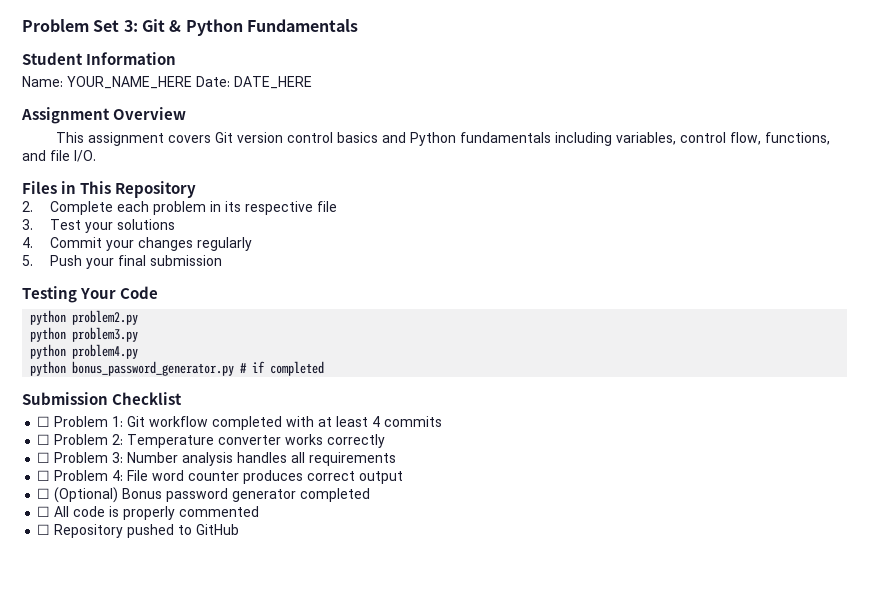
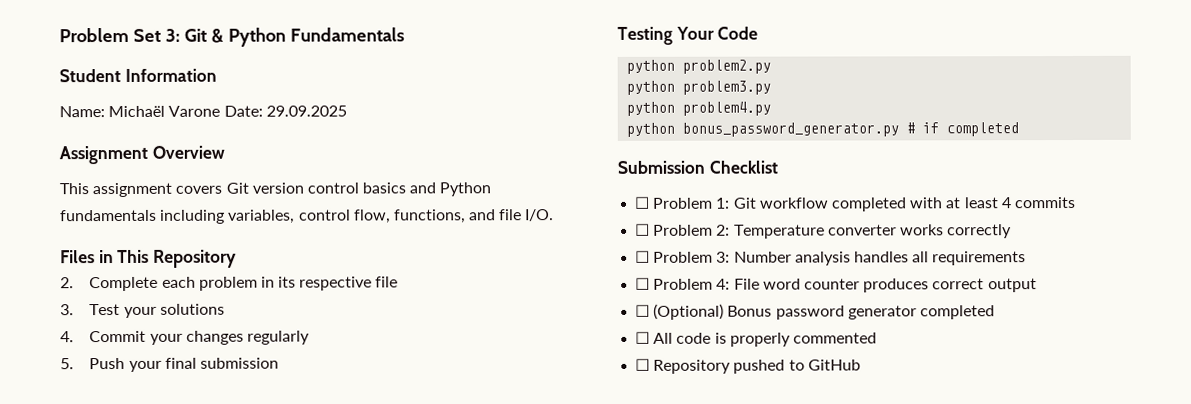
[67,76,312,89] YOUR_NAME_HERE Date: DATE_HERE -> [108,105,347,118] Michaël Varone Date: 29.09.2025

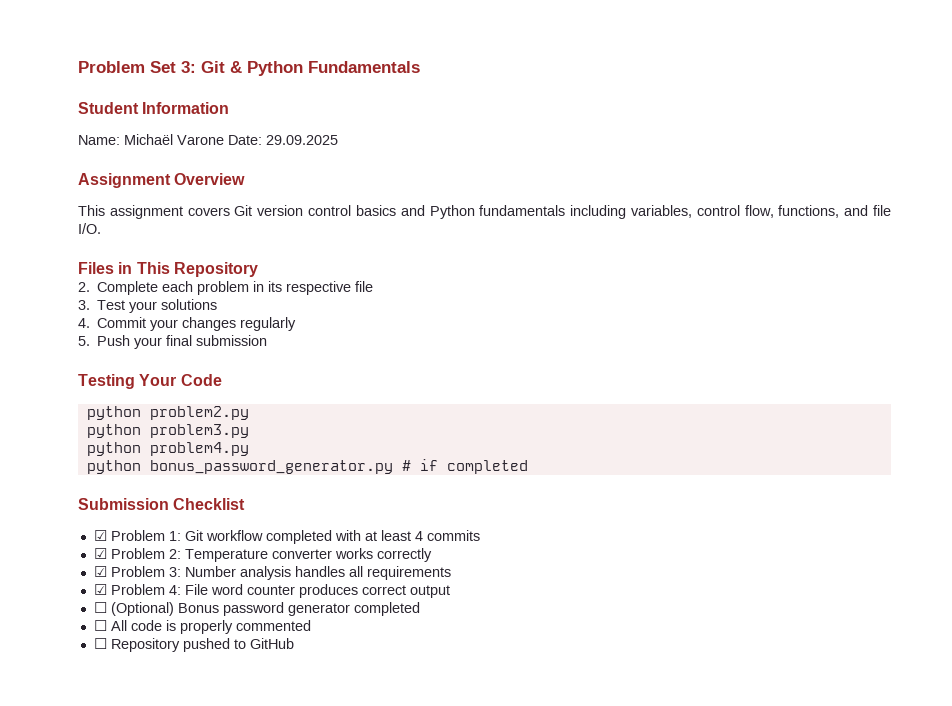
[634,196,651,209] ☐ -> [93,530,107,541] ☑
[635,223,651,236] ☐ -> [93,548,107,559] ☑
[635,250,651,263] ☐ -> [93,566,107,577] ☑
[635,277,651,290] ☐ -> [93,584,107,595] ☑

